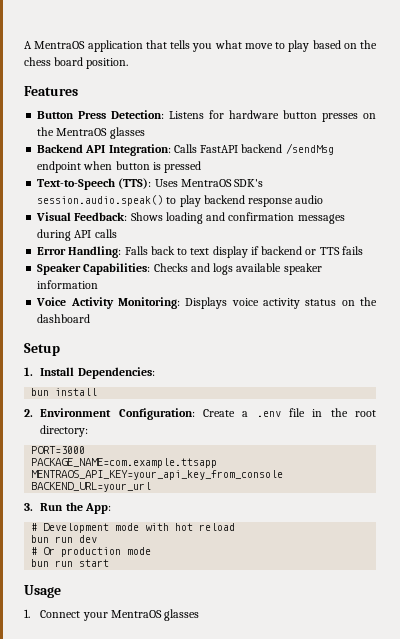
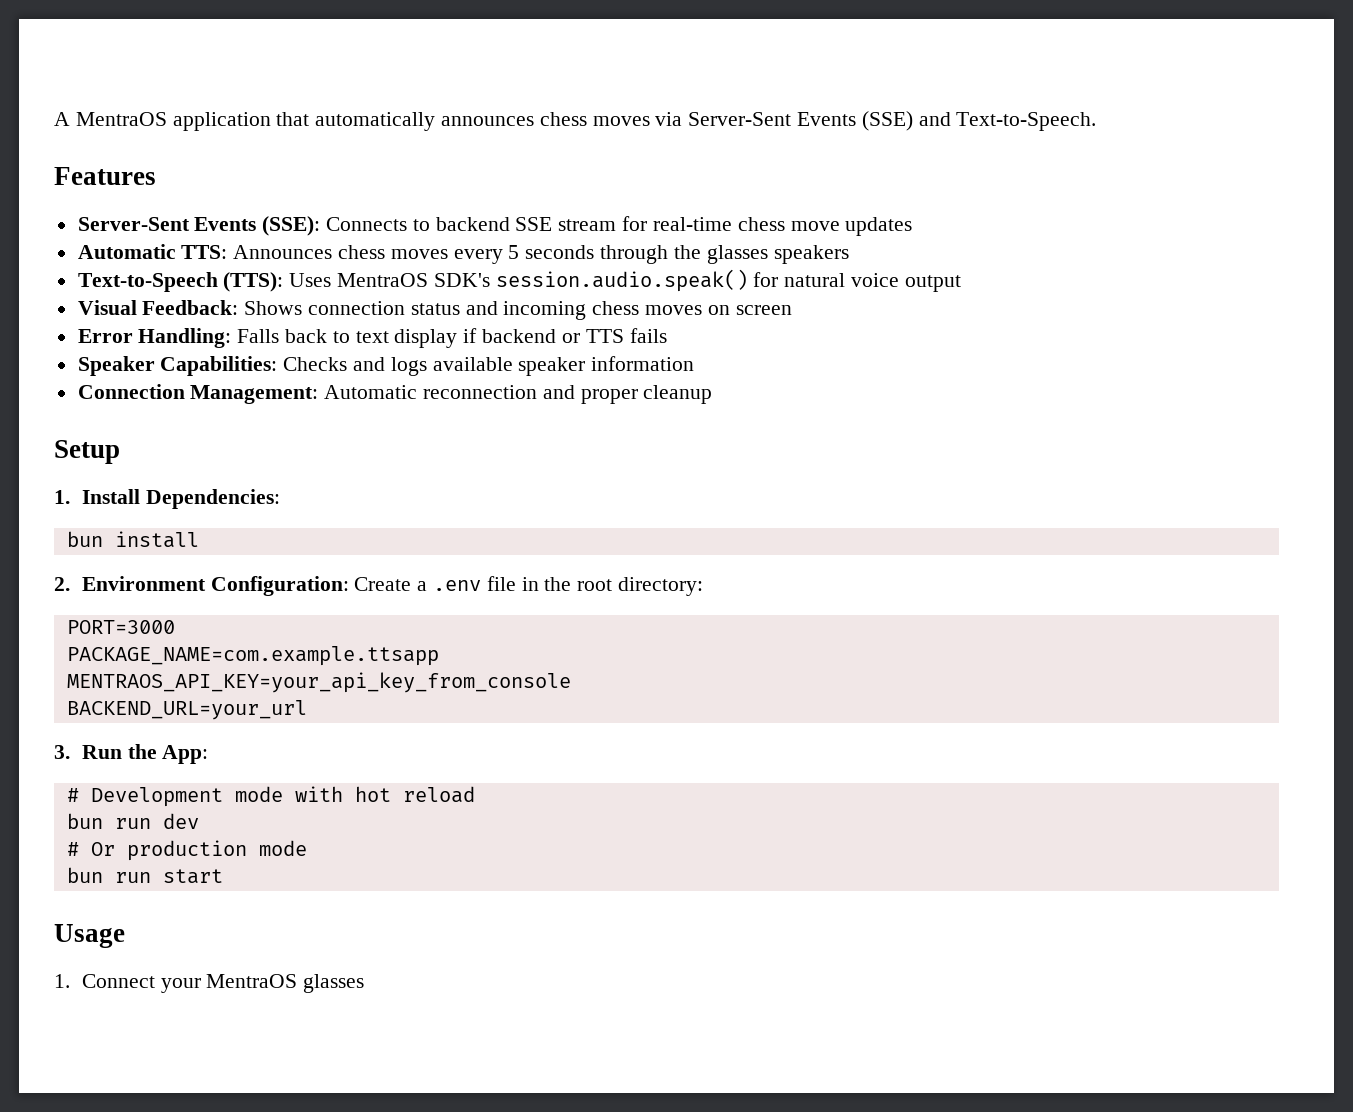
[170,40,377,52] [24,57,129,69] [24,86,78,96] [37,110,377,122] [37,127,145,139] [37,143,334,156] [37,161,202,173] tells you what move to play based on the chess board position. // Features // Button Press Detection: Listens for hardware button presses on the MentraOS glasses // Backend API Integration: Calls FastAPI backend /sendMsg endpoint when button is pressed -> [315,111,1097,131] [54,167,156,185] [77,216,913,236] [77,244,849,264] automatically announces chess moves via Server-Sent Events (SSE) and Text-to-Speech. // Features // Server-Sent Events (SSE): Connects to backend SSE stream for real-time chess move updates // Automatic TTS: Announces chess moves every 5 seconds through the glasses speakers
[166,195,324,207] [36,212,345,224] [37,229,117,241] to play backend response audio // Visual Feedback: Shows loading and confirmation messages during API calls -> [753,272,961,292] [77,300,792,320] for natural voice output // Visual Feedback: Shows connection status and incoming chess moves on screen
[36,297,378,309] [37,314,91,323] Voice Activity Monitoring: Displays voice activity status on the dashboard -> [77,384,713,404] Connection Management: Automatic reconnection and proper cleanup

